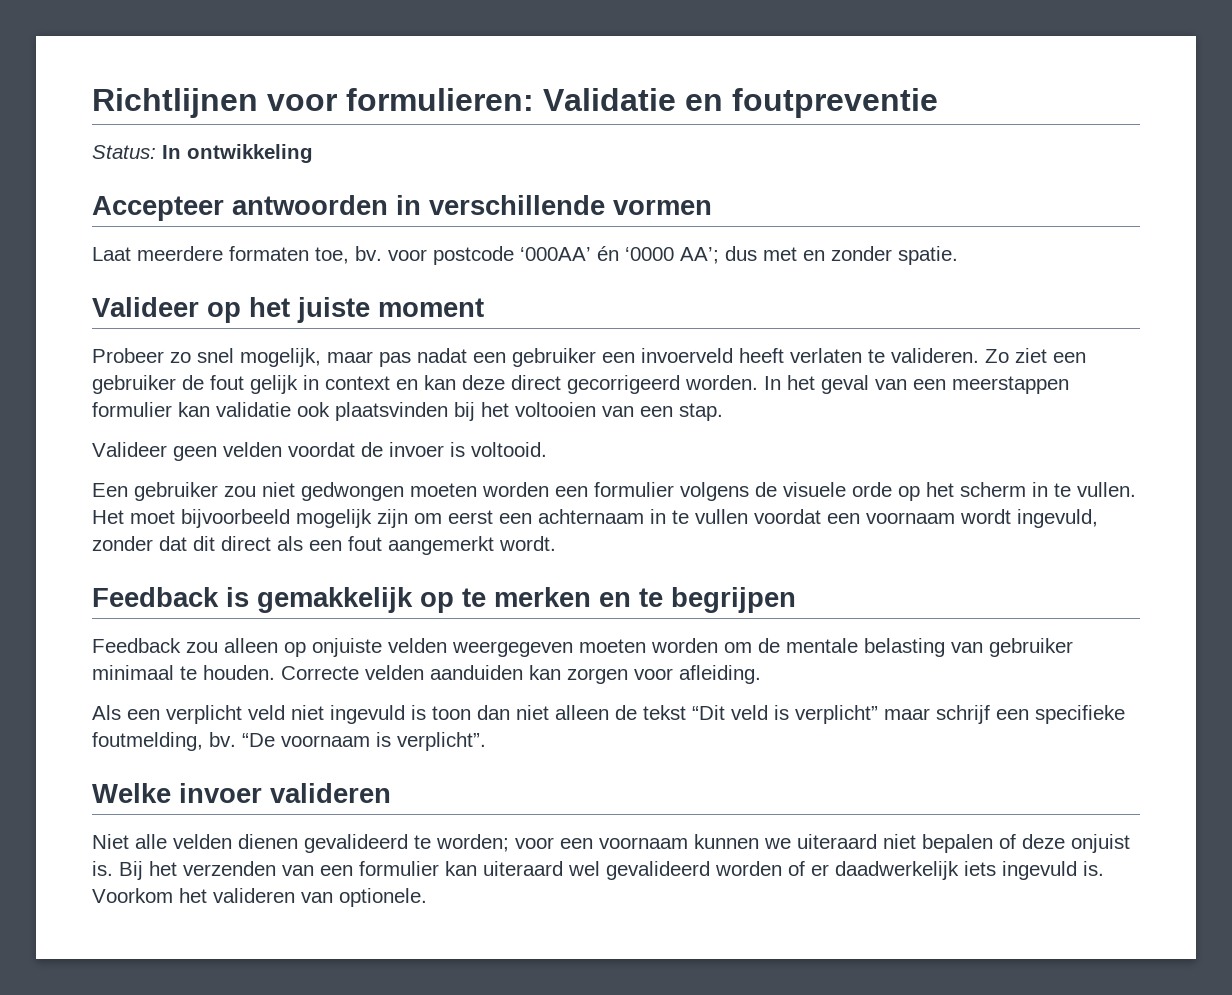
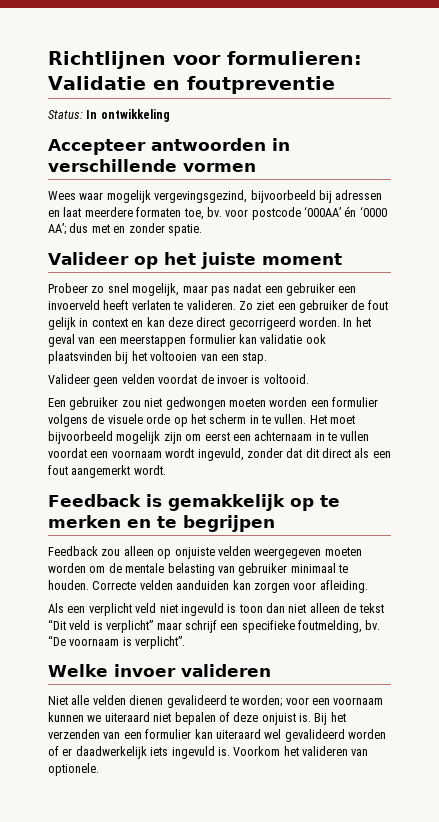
[92,247,131,261] Laat -> [48,190,383,203] [48,207,82,217] Wees waar mogelijk vergevingsgezind, bijvoorbeeld bij adressen en laat

